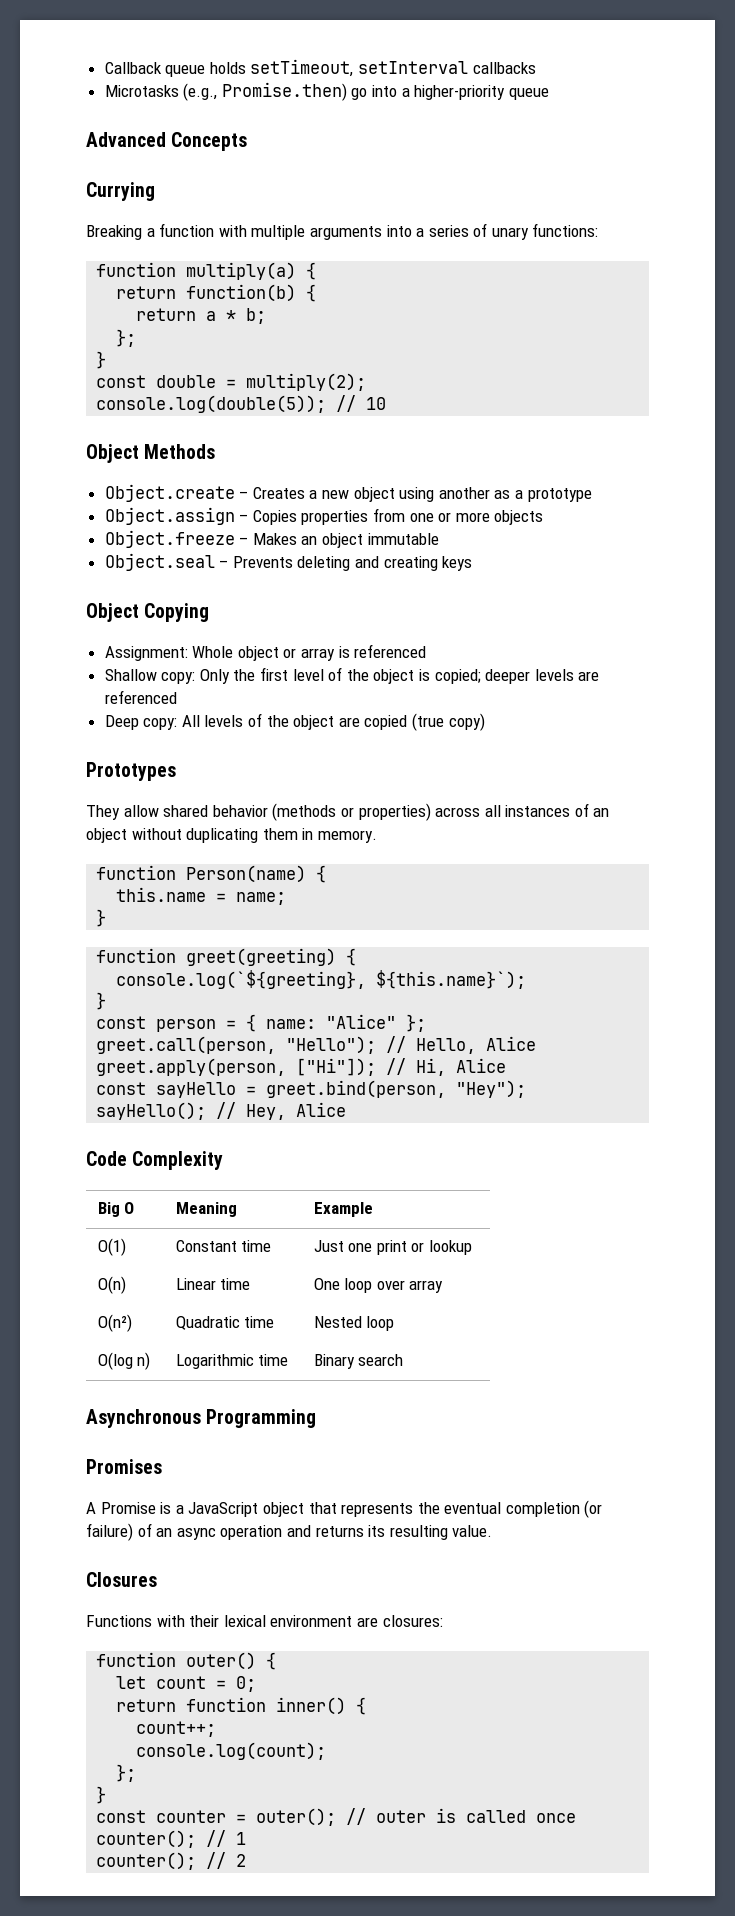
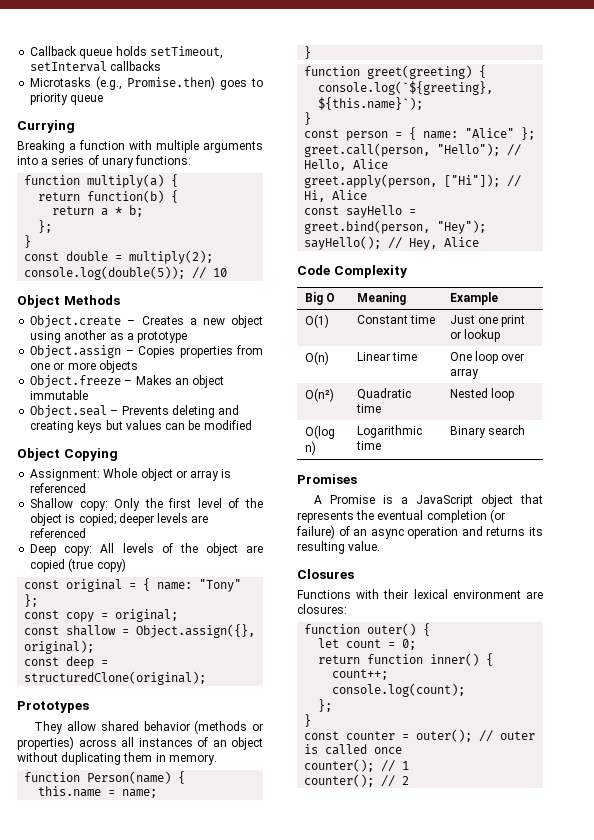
[351,85,549,100] [86,132,248,151] go into a higher-priority queue // Advanced Concepts -> [220,78,263,90] [30,93,104,105] goes to priority queue
(473, 563) none -> [105,420,252,430] but values can be modified
(485, 722) none -> [24,578,242,592] [24,594,39,607] [24,609,179,622] [24,624,256,638] [24,640,95,654] [24,656,109,669] [24,671,207,685] // const original = { name: "Tony" }; // const copy = original; // const shallow = Object.assign({}, original); // const deep = structuredClone(original);
[86,1409,317,1428] // Asynchronous Programming -> (525, 430) none

